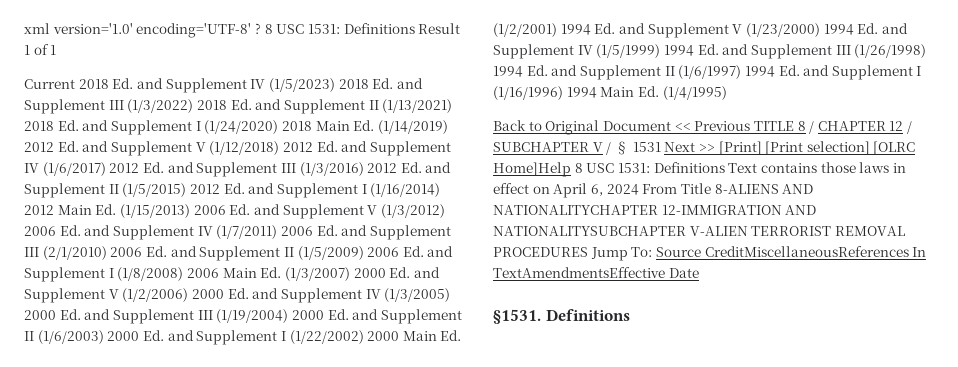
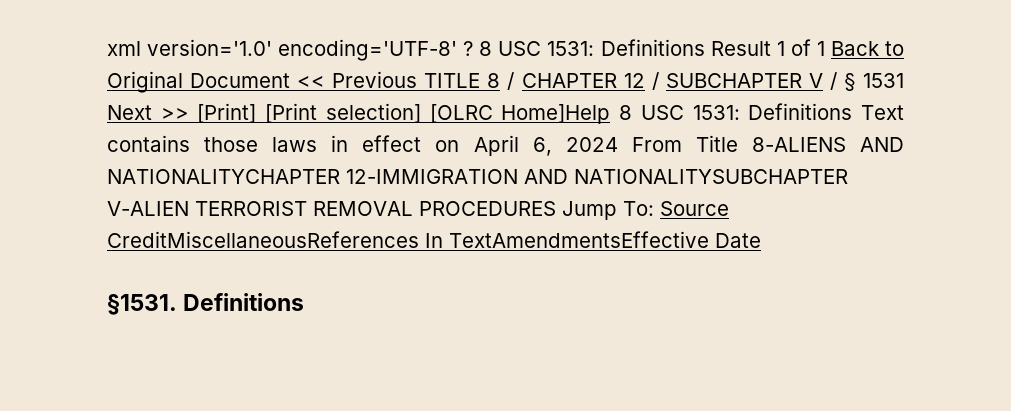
[24,78,423,93] [24,99,453,114] [24,120,448,135] [24,141,451,156] [24,162,452,177] [24,183,441,198] [24,204,445,219] [24,225,451,240] [24,246,454,261] [24,267,440,282] [24,288,451,303] [24,309,462,324] [24,330,462,345] [493,23,908,38] [493,44,927,59] [493,65,922,80] [493,86,727,100] // Current 2018 Ed. and Supplement IV (1/5/2023) 2018 Ed. and Supplement III (1/3/2022) 2018 Ed. and Supplement II (1/13/2021) 2018 Ed. and Supplement I (1/24/2020) 2018 Main Ed. (1/14/2019) 2012 Ed. and Supplement V (1/12/2018) 2012 Ed. and Supplement IV (1/6/2017) 2012 Ed. and Supplement III (1/3/2016) 2012 Ed. and Supplement II (1/5/2015) 2012 Ed. and Supplement I (1/16/2014) 2012 Main Ed. (1/15/2013) 2006 Ed. and Supplement V (1/3/2012) 2006 Ed. and Supplement IV (1/7/2011) 2006 Ed. and Supplement III (2/1/2010) 2006 Ed. and Supplement II (1/5/2009) 2006 Ed. and Supplement I (1/8/2008) 2006 Main Ed. (1/3/2007) 2000 Ed. and Supplement V (1/2/2006) 2000 Ed. and Supplement IV (1/3/2005) 2000 Ed. and Supplement III (1/19/2004) 2000 Ed. and Supplement II (1/6/2003) 2000 Ed. and Supplement I (1/22/2002) 2000 Main Ed. (1/2/2001) 1994 Ed. and Supplement V (1/23/2000) 1994 Ed. and Supplement IV (1/5/1999) 1994 Ed. and Supplement III (1/26/1998) 1994 Ed. and Supplement II (1/6/1997) 1994 Ed. and Supplement I (1/16/1996) 1994 Main Ed. (1/4/1995) // -> (825, 48) none

